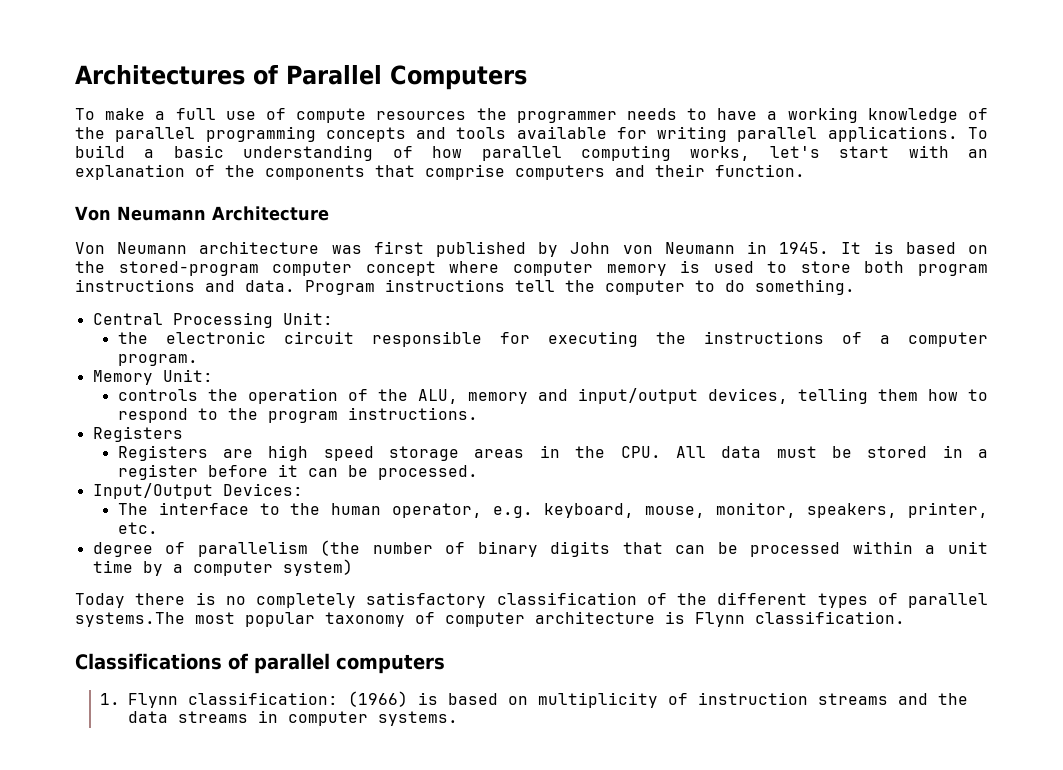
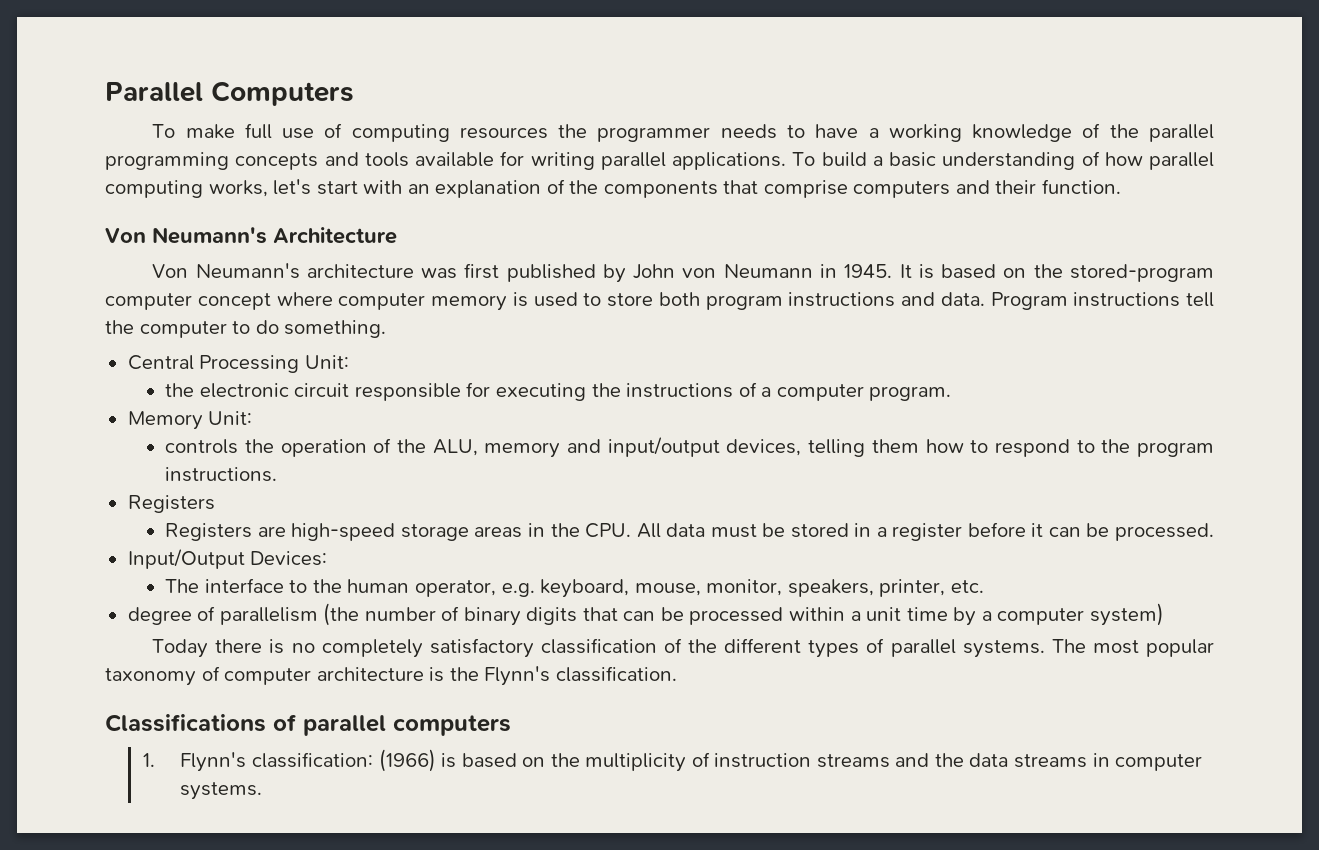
[75,65,278,85] Architectures of -> (105, 92) none
[155,111,166,120] a -> (235, 131) none
[296,108,367,123] compute -> [351,124,450,142] computing
[116,206,206,221] Neumann -> [152,227,267,244] Neumann's
[117,242,188,254] Neumann -> [195,263,300,279] Neumann's
[268,445,374,461] high speed -> [291,523,396,541] high-speed
[75,612,185,627] systems.The -> [962,639,1086,658] systems. The
[695,612,745,627] Flynn -> [449,666,551,686] the Flynn's
[128,693,179,708] Flynn -> [180,752,247,772] Flynn's
(529, 700) none -> [550,753,580,767] the

